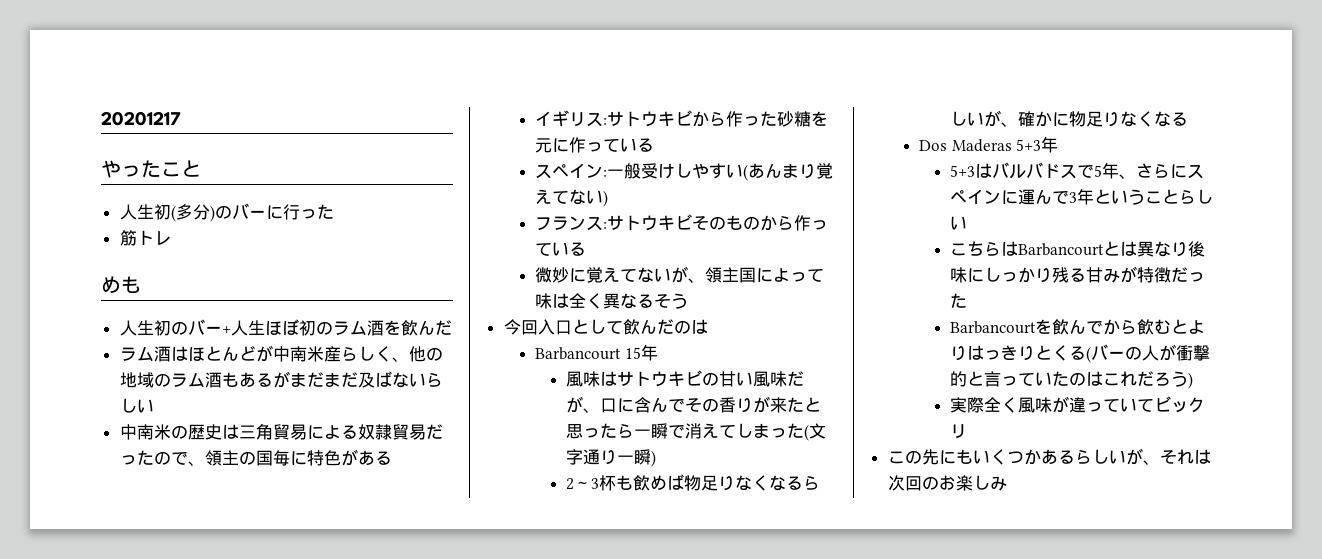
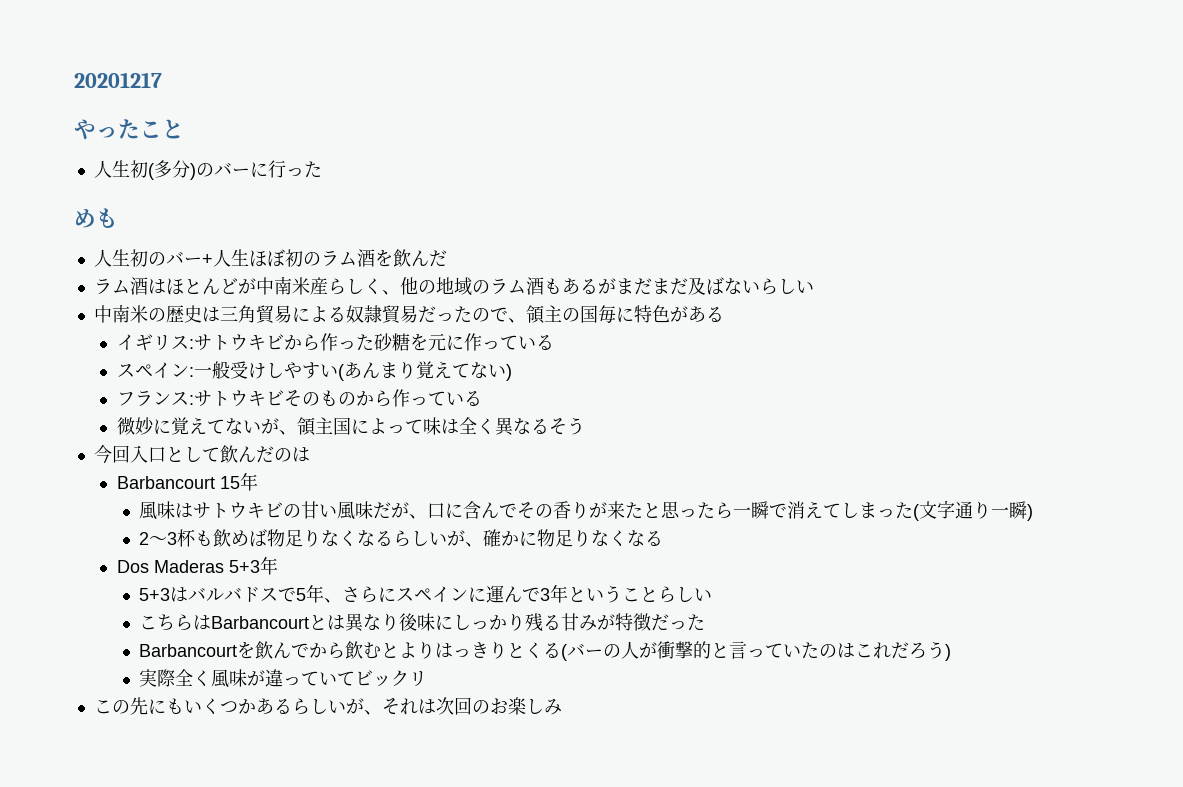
[119,230,171,246] // 筋トレ -> (322, 169) none

